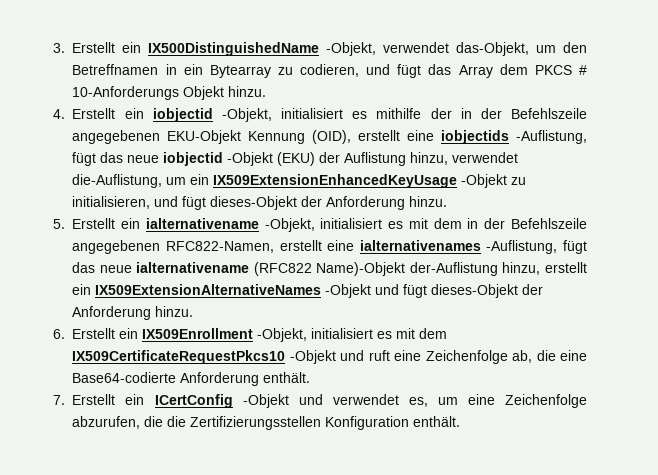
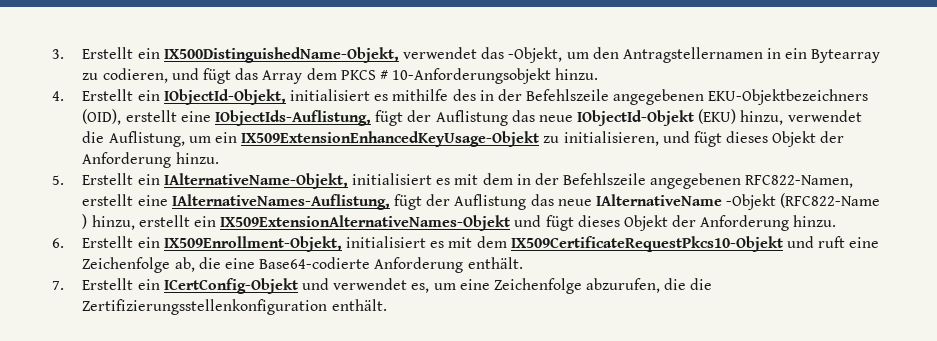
[148,42,530,56] IX500DistinguishedName -Objekt, verwendet das-Objekt, -> [163,47,563,63] IX500DistinguishedName-Objekt, verwendet das -Objekt,
[72,64,159,75] Betreffnamen -> [622,47,763,63] Antragstellernamen
[72,86,225,100] 10-Anforderungs Objekt -> [392,68,552,84] 10-Anforderungsobjekt
[152,108,272,122] iobjectid -Objekt, -> [163,89,286,105] IObjectId-Objekt,
[430,108,588,119] [72,130,306,144] der in der Befehlszeile angegebenen EKU-Objekt Kennung -> [452,89,869,105] des in der Befehlszeile angegebenen EKU-Objektbezeichners
[441,130,588,144] [72,152,519,166] [72,174,508,188] iobjectids -Auflistung, fügt das neue iobjectid -Objekt (EKU) der Auflistung hinzu, verwendet die-Auflistung, um ein IX509ExtensionEnhancedKeyUsage -Objekt -> [214,109,862,126] [82,131,540,147] IObjectIds-Auflistung, fügt der Auflistung das neue IObjectId-Objekt (EKU) hinzu, verwendet die Auflistung, um ein IX509ExtensionEnhancedKeyUsage-Objekt
[210,196,298,210] dieses-Objekt -> [726,131,817,147] dieses Objekt
[145,218,315,232] ialternativename -Objekt, -> [163,173,348,189] IAlternativeName-Objekt,
[359,240,587,254] [72,262,587,276] [72,284,519,298] ialternativenames -Auflistung, fügt das neue ialternativename (RFC822 Name)-Objekt der-Auflistung hinzu, erstellt ein IX509ExtensionAlternativeNames -Objekt und fügt dieses-Objekt -> [171,193,881,210] [82,214,668,231] IAlternativeNames-Auflistung, fügt der Auflistung das neue IAlternativeName -Objekt (RFC822-Name ) hinzu, erstellt ein IX509ExtensionAlternativeNames-Objekt und fügt dieses Objekt
[142,328,448,342] [72,350,336,364] IX509Enrollment -Objekt, initialisiert es mit dem IX509CertificateRequestPkcs10 -Objekt -> [163,236,783,252] IX509Enrollment-Objekt, initialisiert es mit dem IX509CertificateRequestPkcs10-Objekt
[154,394,289,408] ICertConfig -Objekt -> [163,278,298,294] ICertConfig-Objekt
[190,416,410,430] Zertifizierungsstellen Konfiguration -> [82,299,328,315] Zertifizierungsstellenkonfiguration

